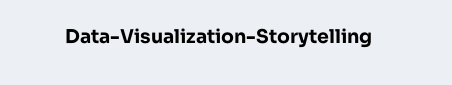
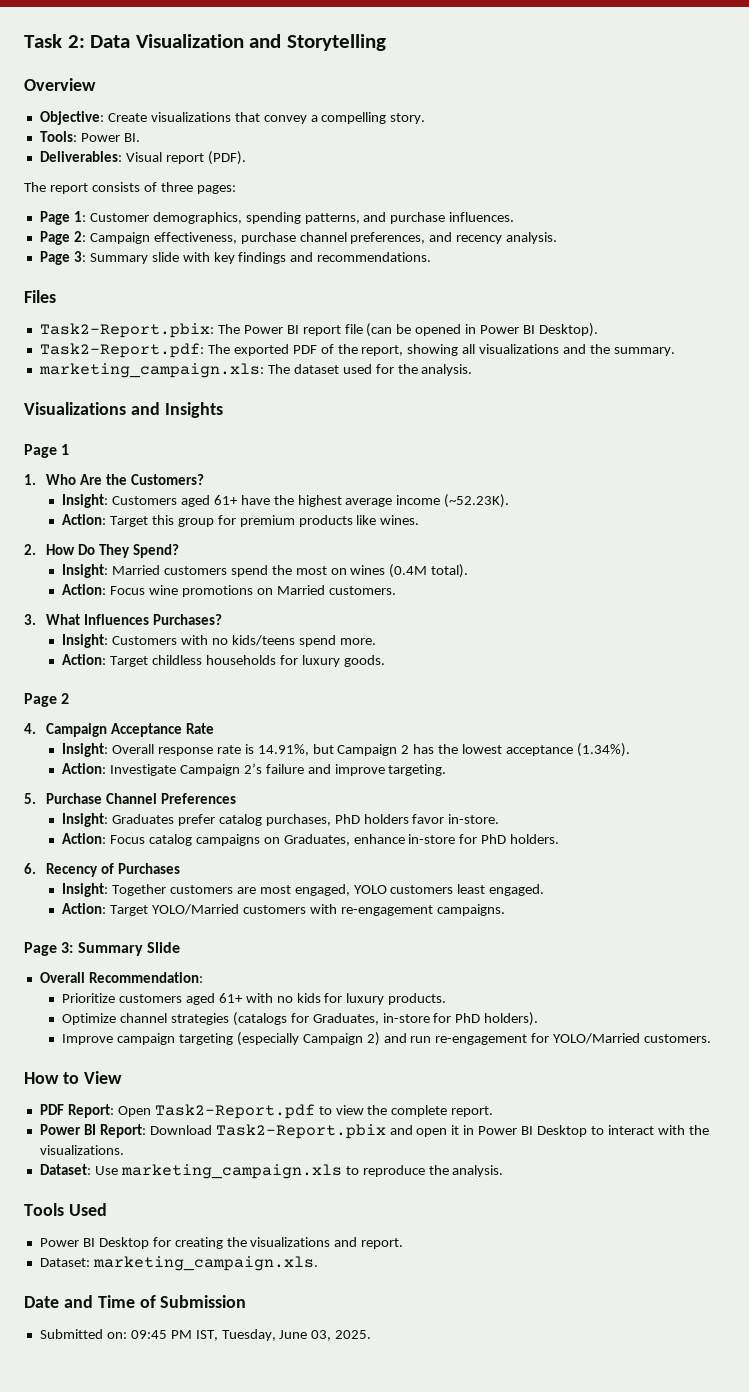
[65,28,372,48] Data-Visualization-Storytelling -> [24,34,386,51] [24,78,96,91] [39,111,426,125] [39,131,140,142] [39,151,246,165] [24,182,236,194] [39,211,515,225] [39,231,558,245] [39,251,432,265] [24,290,56,303] [39,323,598,338] [39,343,675,358] [38,363,473,378] [24,402,223,418] [24,444,70,458] [24,474,204,485] [62,494,510,508] [62,514,420,527] [24,544,179,558] [62,564,469,578] [62,584,396,597] [24,614,222,625] [62,634,376,648] [62,654,385,667] [24,693,70,707] [24,723,214,737] [62,743,630,757] [62,763,447,776] [24,793,236,804] [62,813,500,827] [62,833,560,846] [24,863,180,877] [62,883,545,897] [62,903,505,916] [24,942,180,956] [39,972,203,983] [62,993,447,1005] [62,1012,539,1026] [62,1032,712,1046] [24,1071,122,1084] [39,1104,494,1119] [39,1124,709,1139] [39,1145,124,1155] [39,1164,504,1179] [24,1203,107,1216] [39,1237,404,1249] [39,1256,318,1271] [24,1295,247,1308] [39,1329,372,1341] Task 2: Data Visualization and Storytelling // Overview // Objective: Create visualizations that convey a compelling story. // Tools: Power BI. // Deliverables: Visual report (PDF). // The report consists of three pages: // Page 1: Customer demographics, spending patterns, and purchase influences. // Page 2: Campaign effectiveness, purchase channel preferences, and recency analysis. // Page 3: Summary slide with key findings and recommendations. // Files // Task2-Report.pbix: The Power BI report file (can be opened in Power BI Desktop). // Task2-Report.pdf: The exported PDF of the report, showing all visualizations and the summary. // marketing_campaign.xls: The dataset used for the analysis. // Visualizations and Insights // Page 1 // 1. Who Are the Customers? // Insight: Customers aged 61+ have the highest average income (~52.23K). // Action: Target this group for premium products like wines. // 2. How Do They Spend? // Insight: Married customers spend the most on wines (0.4M total). // Action: Focus wine promotions on Married customers. // 3. What Influences Purchases? // Insight: Customers with no kids/teens spend more. // Action: Target childless households for luxury goods. // Page 2 // 4. Campaign Acceptance Rate // Insight: Overall response rate is 14.91%, but Campaign 2 has the lowest acceptance (1.34%). // Action: Investigate Campaign 2’s failure and improve targeting. // 5. Purchase Channel Preferences // Insight: Graduates prefer catalog purchases, PhD holders favor in-store. // Action: Focus catalog campaigns on Graduates, enhance in-store for PhD holders. // 6. Recency of Purchases // Insight: Together customers are most engaged, YOLO customers least engaged. // Action: Target YOLO/Married customers with re-engagement campaigns. // Page 3: Summary Slide // Overall Recommendation: // Prioritize customers aged 61+ with no kids for luxury products. // Optimize channel strategies (catalogs for Graduates, in-store for PhD holders). // Improve campaign targeting (especially Campaign 2) and run re-engagement for YOLO/Married customers. // How to View // PDF Report: Open Task2-Report.pdf to view the complete report. // Power BI Report: Download Task2-Report.pbix and open it in Power BI Desktop to interact with the visualizations. // Dataset: Use marketing_campaign.xls to reproduce the analysis. // Tools Used // Power BI Desktop for creating the visualizations and report. // Dataset: marketing_campaign.xls. // Date and Time of Submission // Submitted on: 09:45 PM IST, Tuesday, June 03, 2025.

